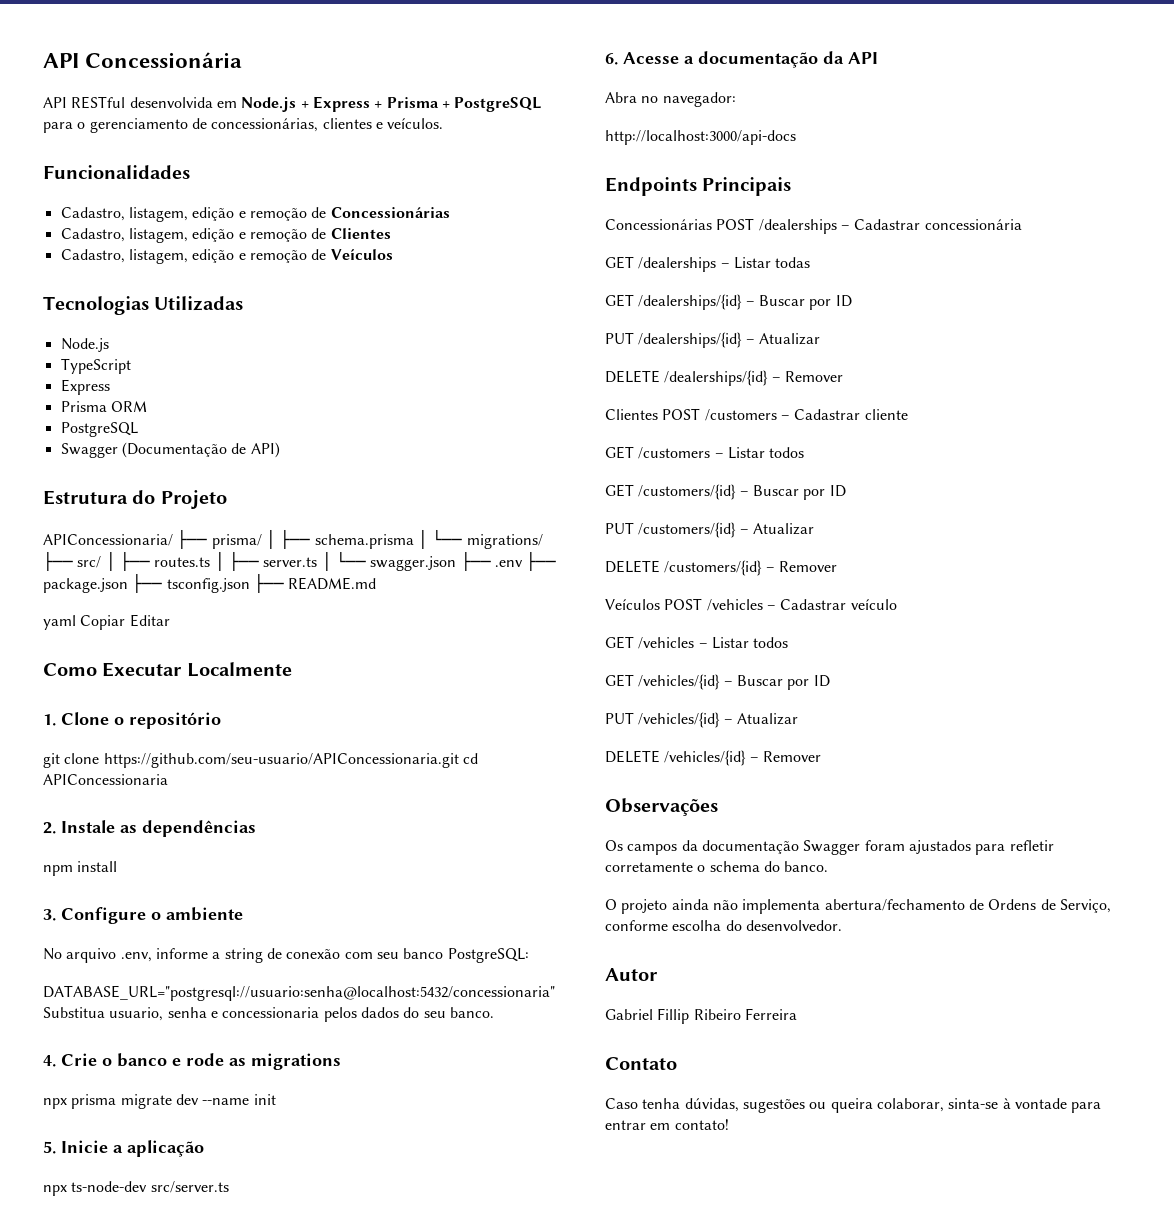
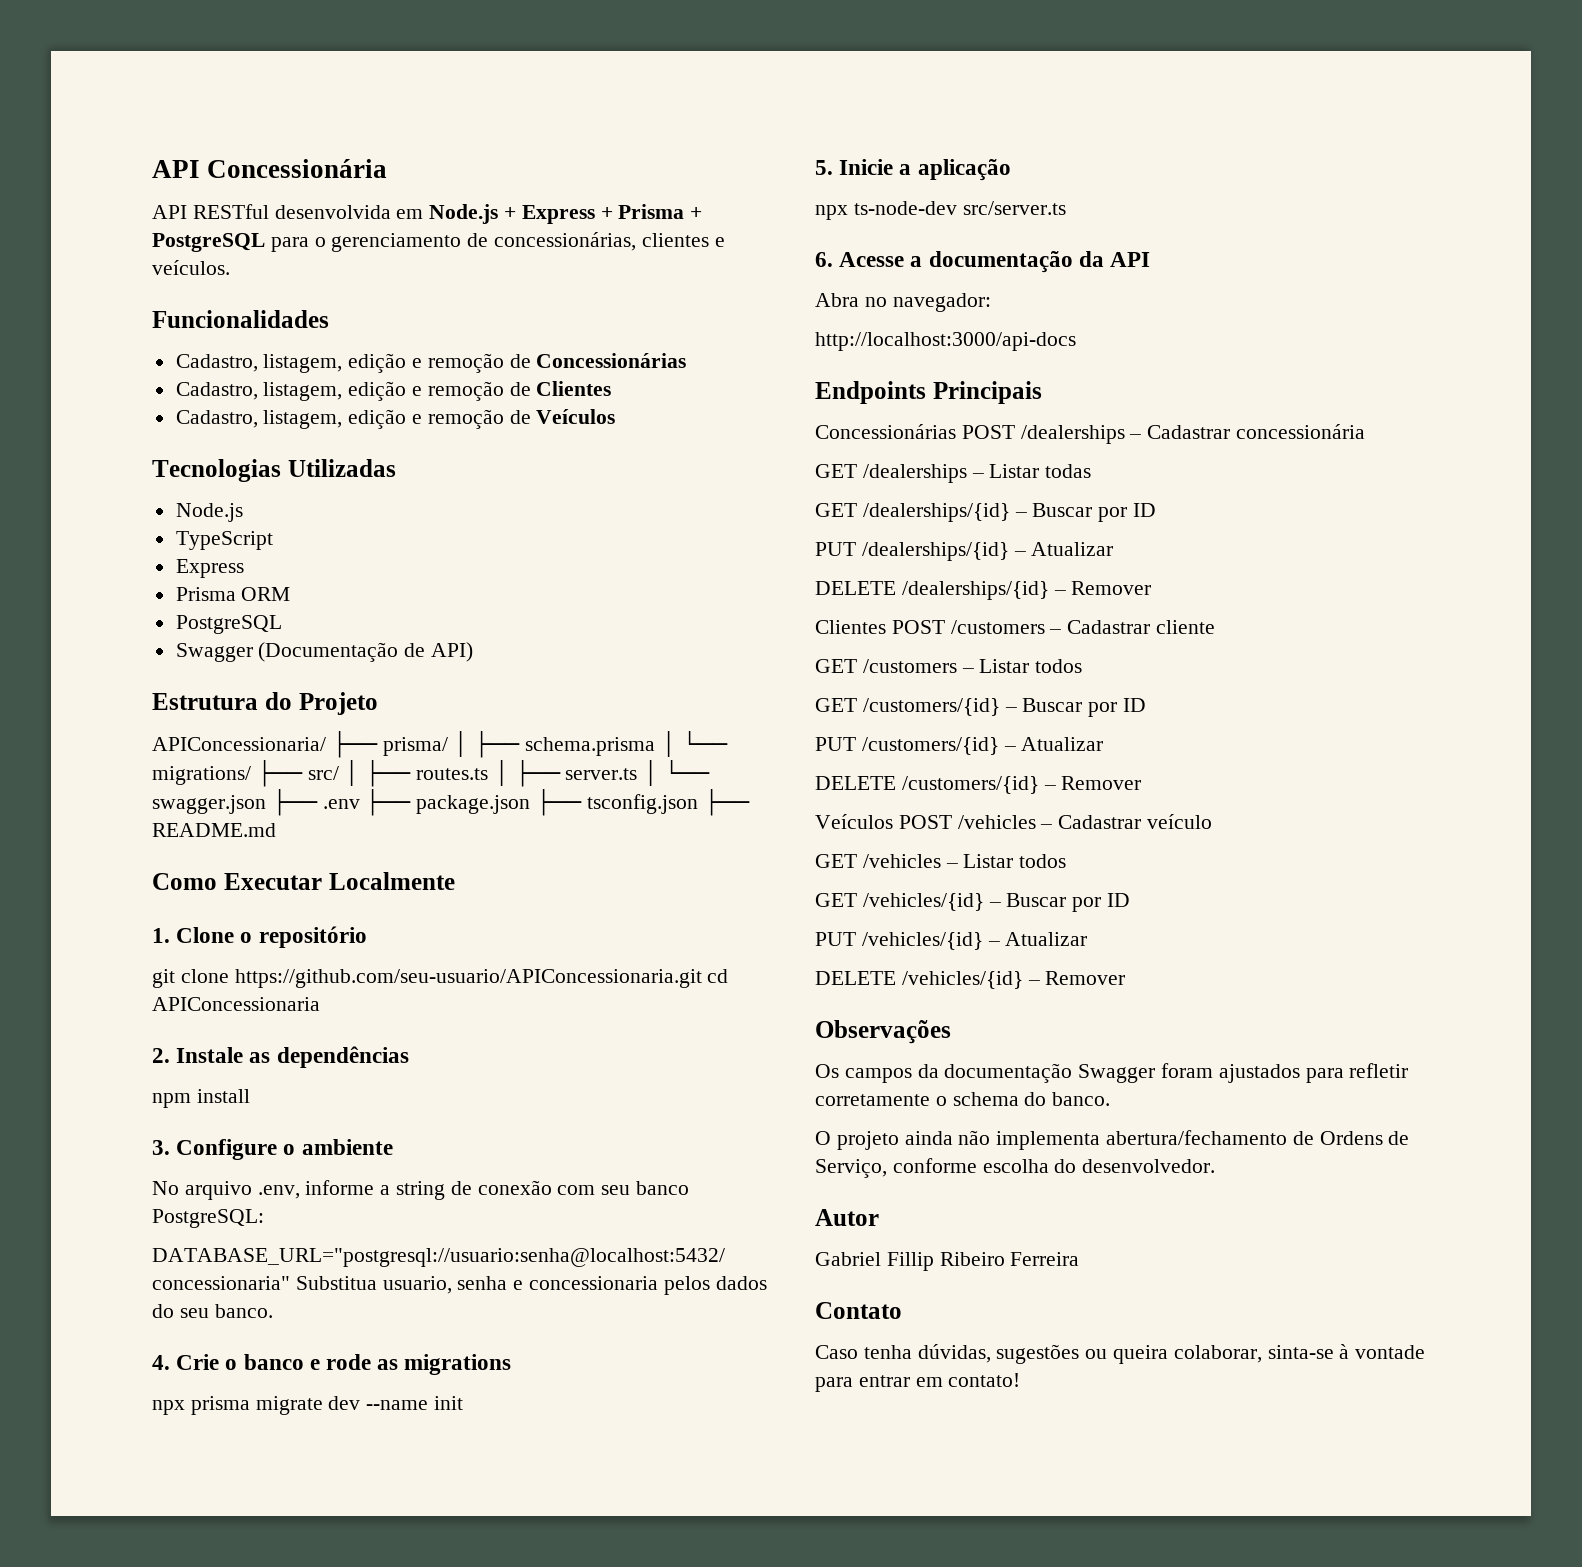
[43,614,170,630] // yaml Copiar Editar -> (276, 830) none

